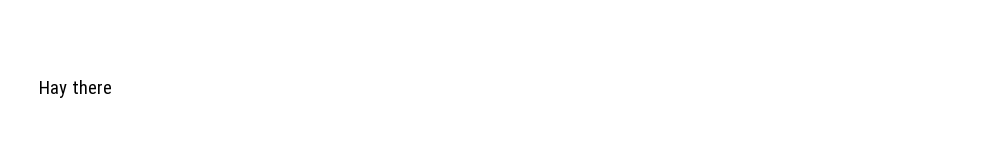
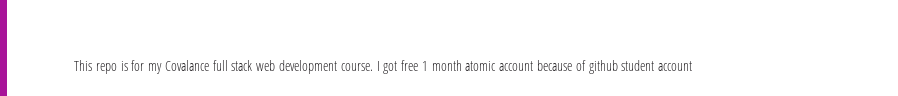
[39,80,112,98] Hay there -> [74,60,693,74] This repo is for my Covalance full stack web development course. I got free 1 month atomic account because of github student account

